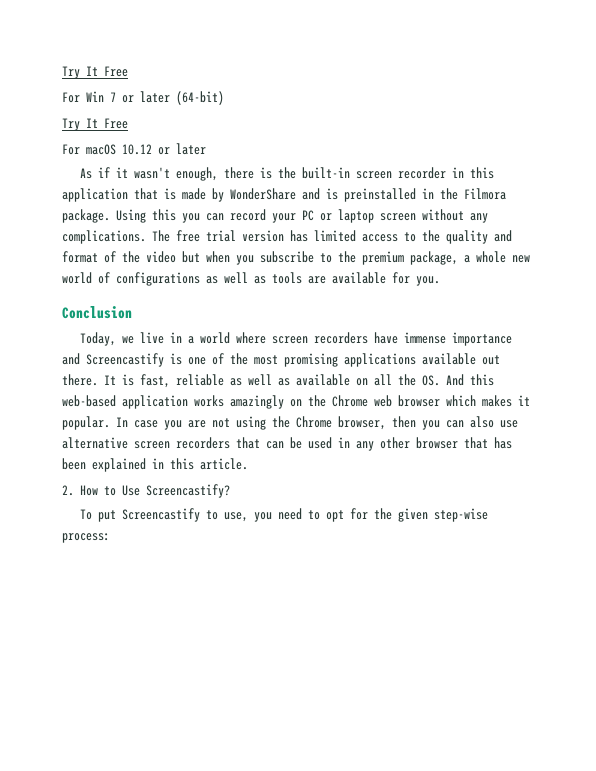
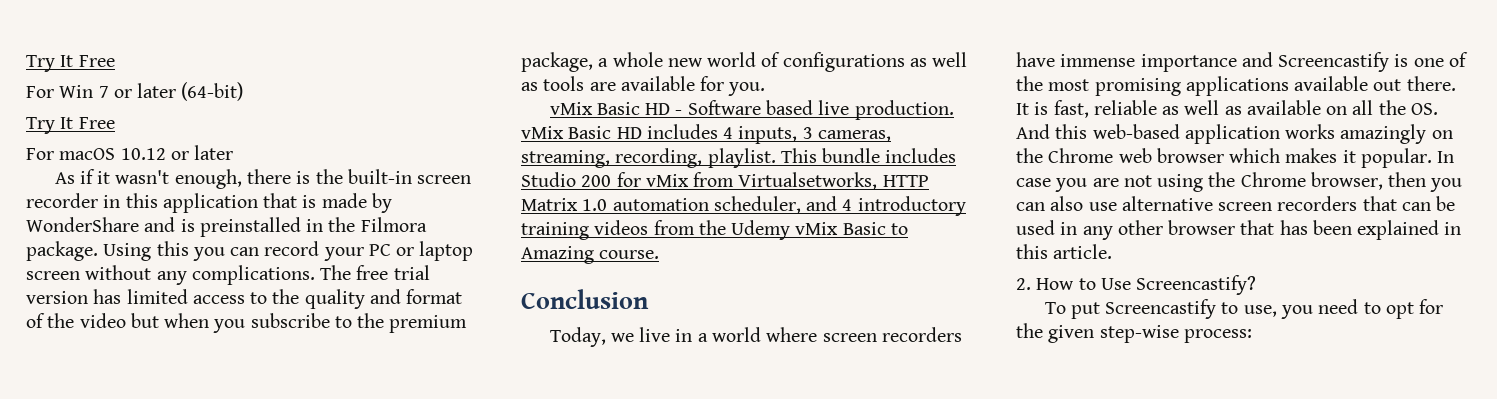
(440, 281) none -> [549,100,954,120] [521,124,891,144] [521,148,957,168] [521,172,929,190] [521,196,966,216] [521,220,908,240] [521,246,660,264] // vMix Basic HD - Software based live production. vMix Basic HD includes 4 inputs, 3 cameras, streaming, recording, playlist. This bundle includes Studio 200 for vMix from Virtualsetworks, HTTP Matrix 1.0 automation scheduler, and 4 introductory training videos from the Udemy vMix Basic to Amazing course.

